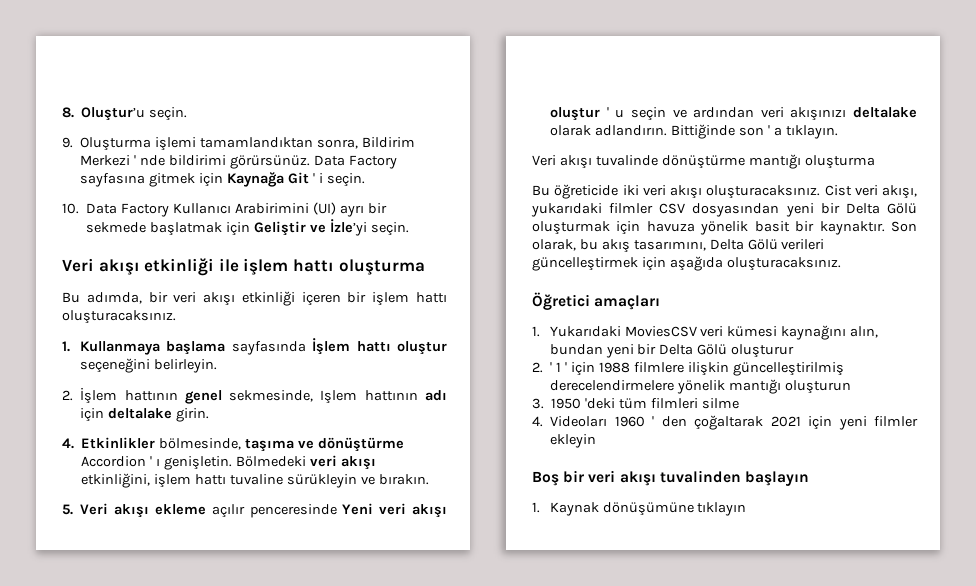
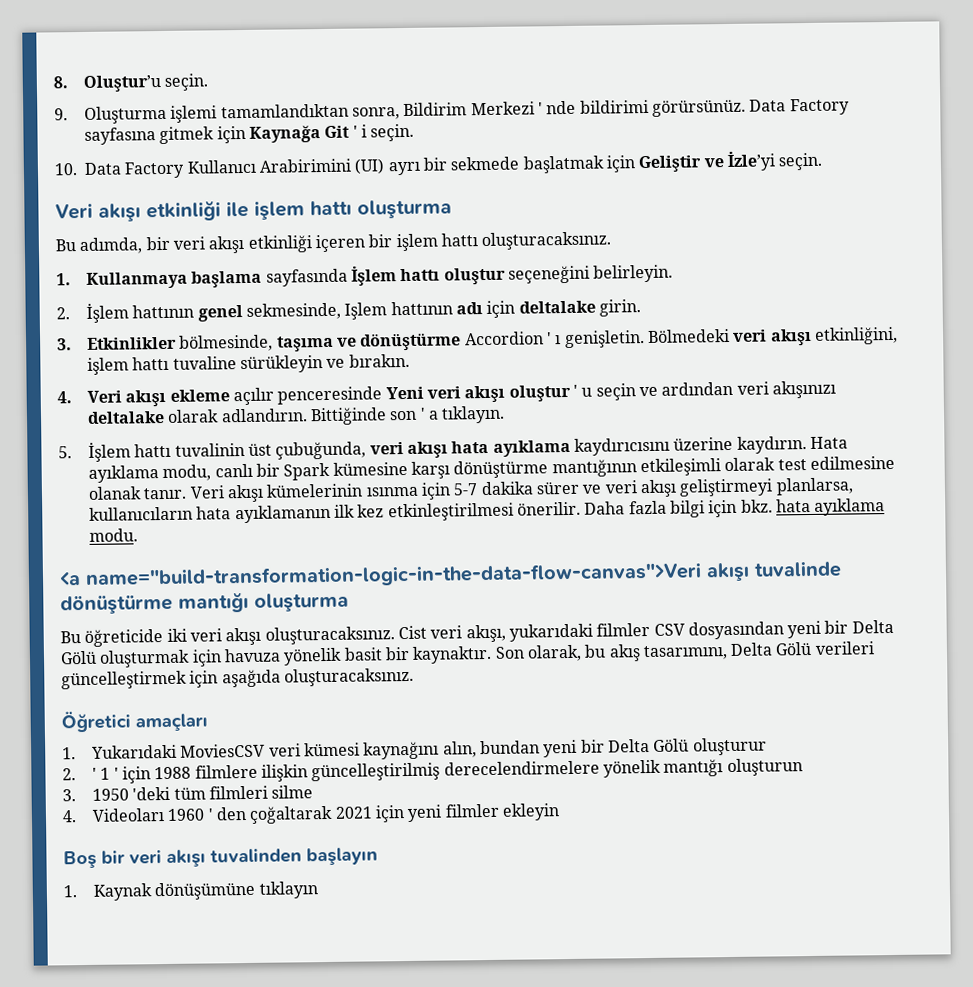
[62,438,74,449] 4. -> [57,338,72,351] 3.
[62,504,73,515] 5. -> [57,391,72,404] 4.
[532,155,556,166] Veri -> [58,436,848,462] [88,455,895,483] [88,477,854,503] [89,498,886,524] [89,528,139,542] [59,562,702,589] 5. İşlem hattı tuvalinin üst çubuğunda, veri akışı hata ayıklama kaydırıcısını üzerine kaydırın. Hata ayıklama modu, canlı bir Spark kümesine karşı dönüştürme mantığının etkileşimli olarak test edilmesine olanak tanır. Veri akışı kümelerinin ısınma için 5-7 dakika sürer ve veri akışı geliştirmeyi planlarsa, kullanıcıların hata ayıklamanın ilk kez etkinleştirilmesi önerilir. Daha fazla bilgi için bkz. hata ayıklama modu. // <a name="build-transformation-logic-in-the-data-flow-canvas">Veri

